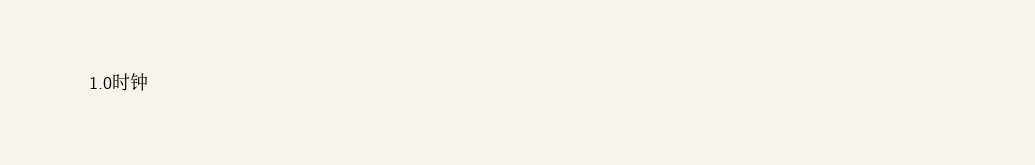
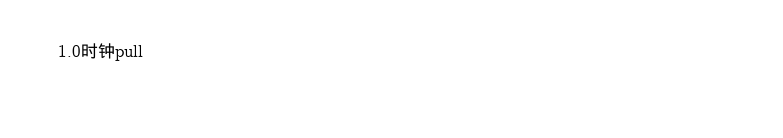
(148, 82) none -> [115,45,143,61] pull

